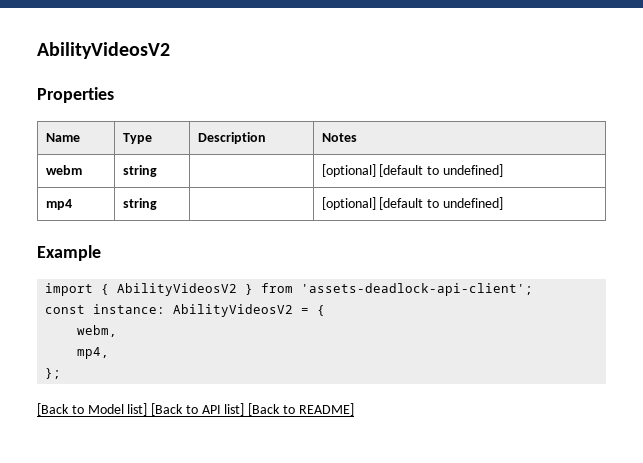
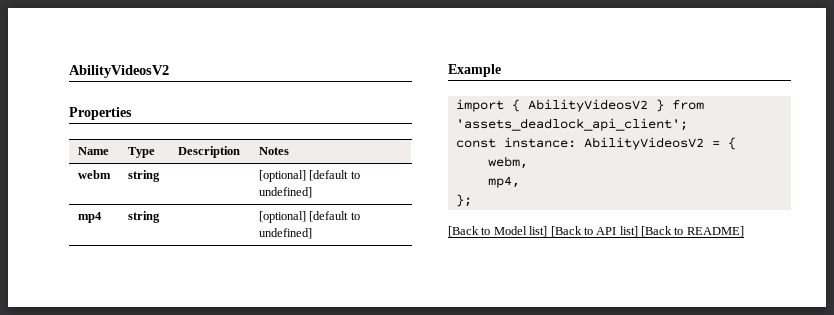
[301,283,534,296] 'assets-deadlock-api-client'; -> [455,118,688,131] 'assets_deadlock_api_client';

